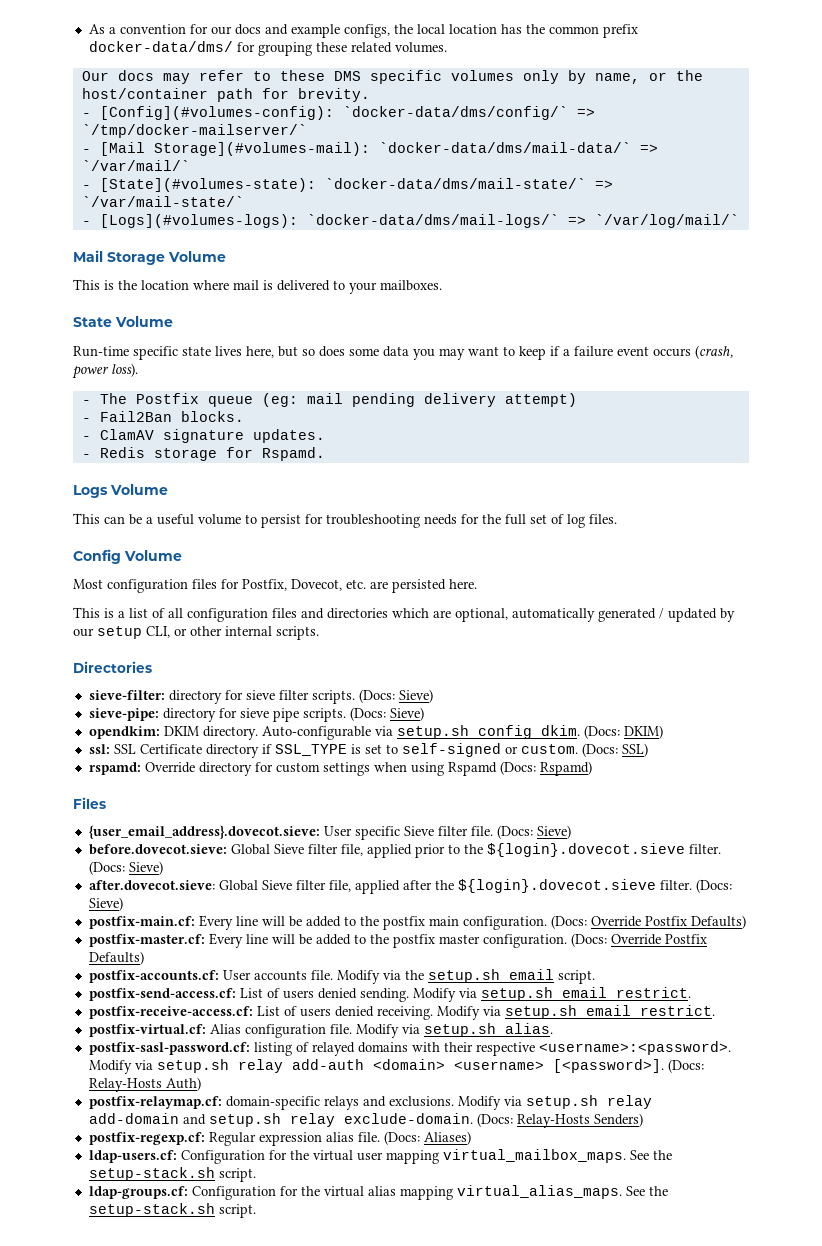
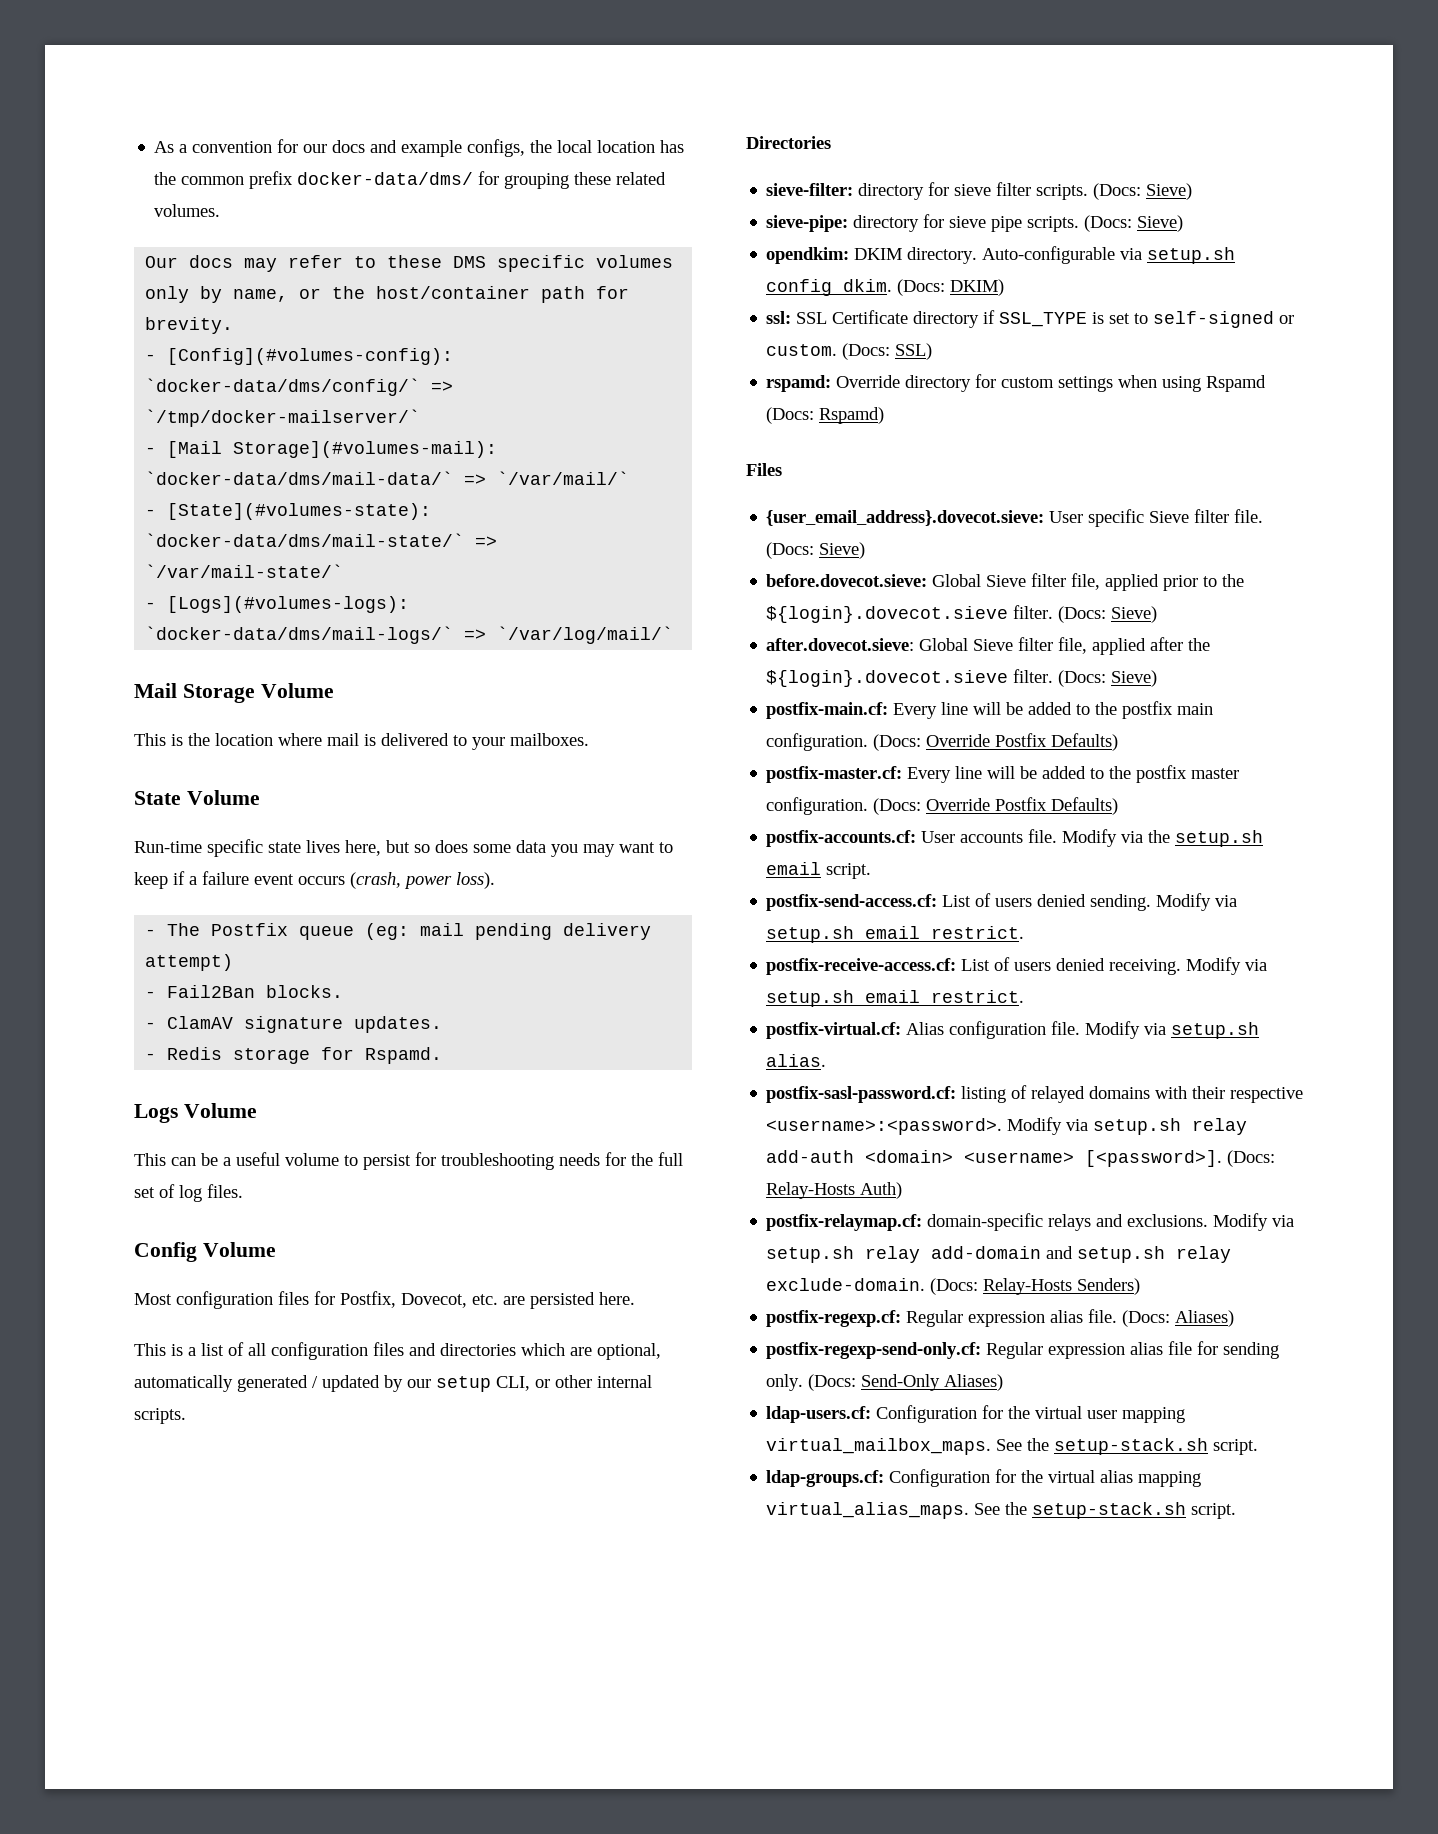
(471, 1138) none -> [766,1341,1280,1359] [766,1374,1004,1391] // postfix-regexp-send-only.cf: Regular expression alias file for sending only. (Docs: Send-Only Aliases)

